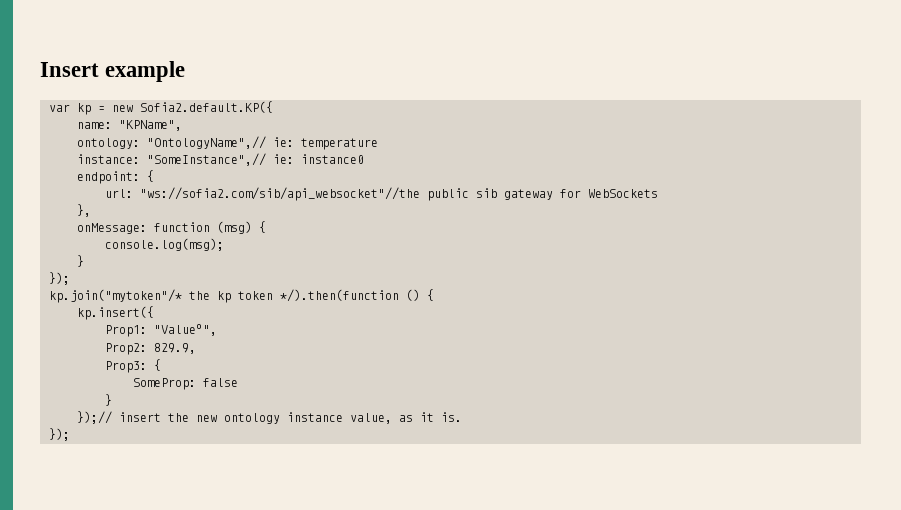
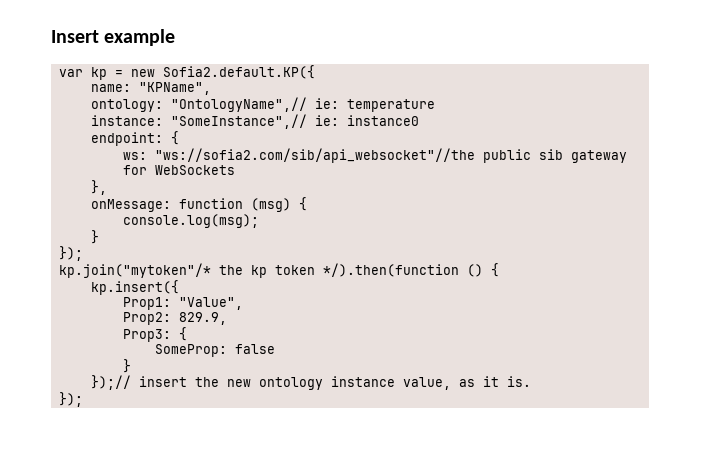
[104,189,133,198] url: -> [123,152,148,160] ws:
[153,324,217,336] "Valueº", -> [179,297,244,310] "Value",

